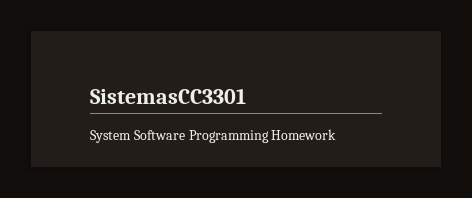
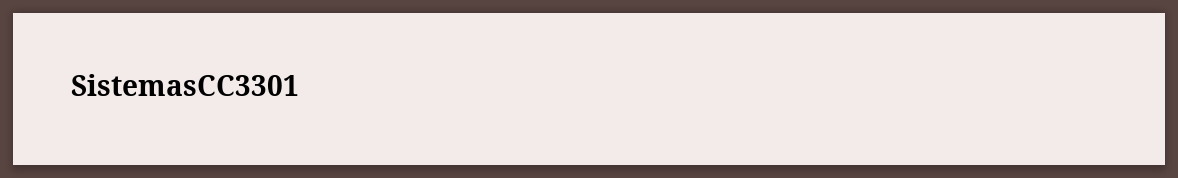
[90,129,337,143] // System Software Programming Homework -> (299, 85) none

